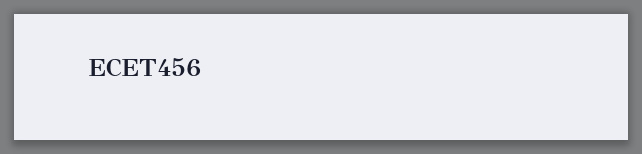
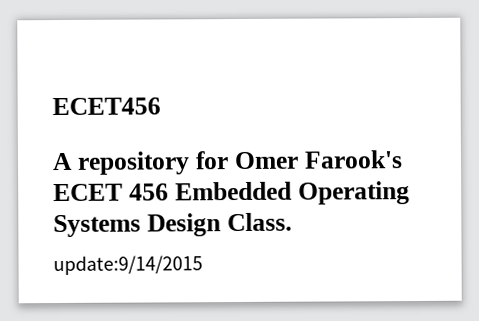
(201, 67) none -> [52,150,403,175] [53,181,410,205] [53,212,292,238] [53,255,203,276] // A repository for Omer Farook's ECET 456 Embedded Operating Systems Design Class. // update:9/14/2015

